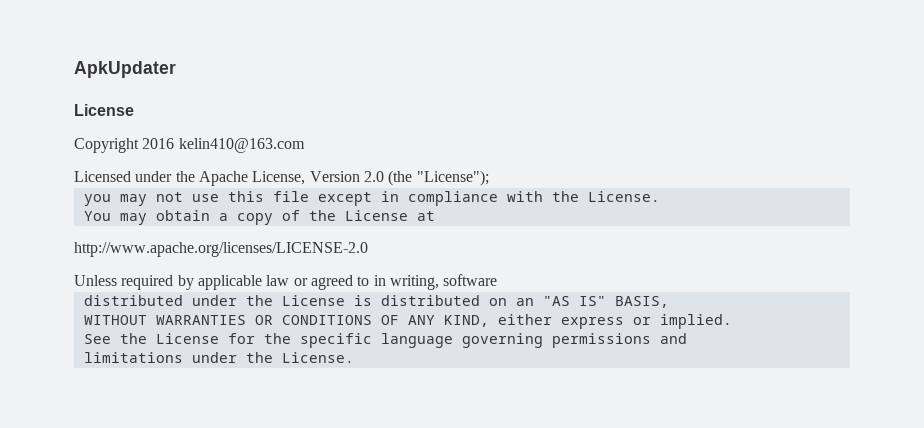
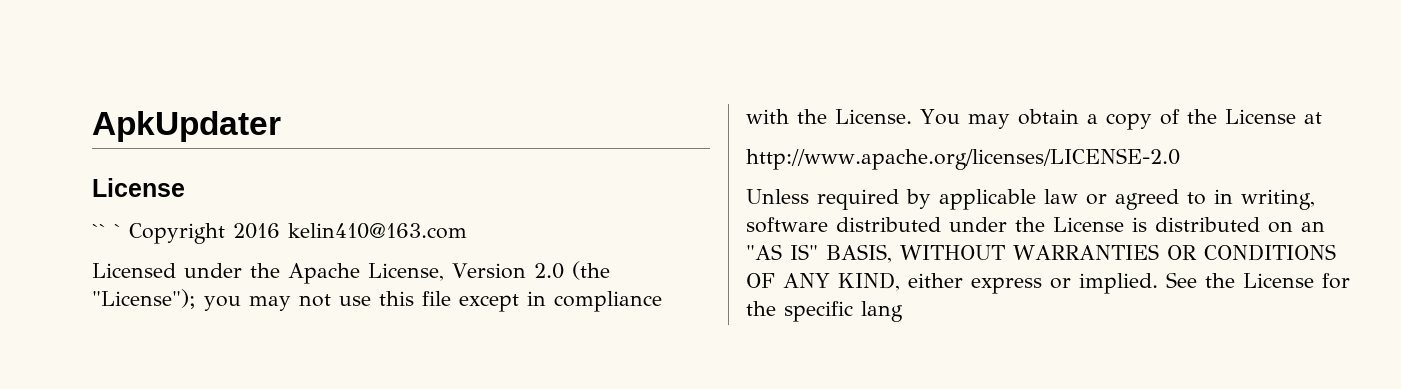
(134, 110) none -> [92,224,121,238] `` `
(489, 178) // -> (196, 299) none
(660, 196) // -> (912, 116) none
(498, 280) // -> (828, 225) none
(669, 302) // -> (892, 253) none
(732, 321) // -> (1158, 283) none
[380,333,687,348] [83,352,354,363] language governing permissions and // limitations under the License. -> [861,301,903,322] lang

